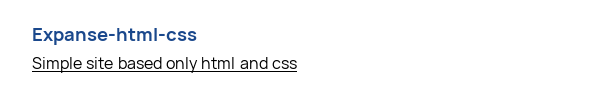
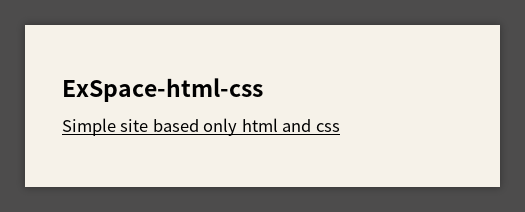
[32,28,197,45] Expanse-html-css -> [62,78,263,102] ExSpace-html-css

